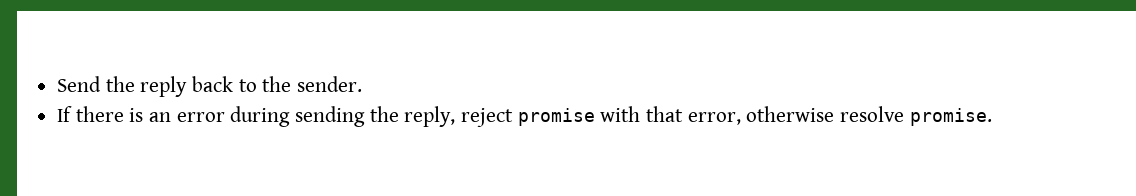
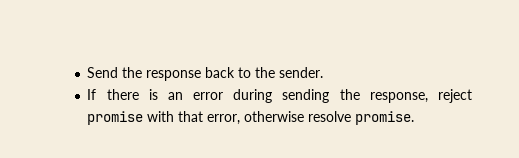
[140,76,188,97] reply -> [146,70,202,81] response
[404,106,456,127] reply, -> [369,92,428,103] response,

